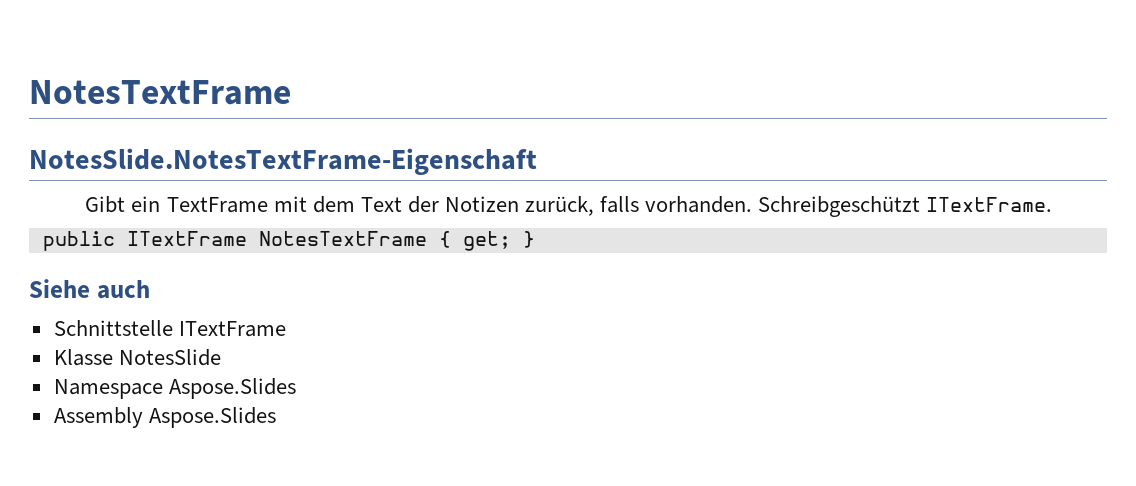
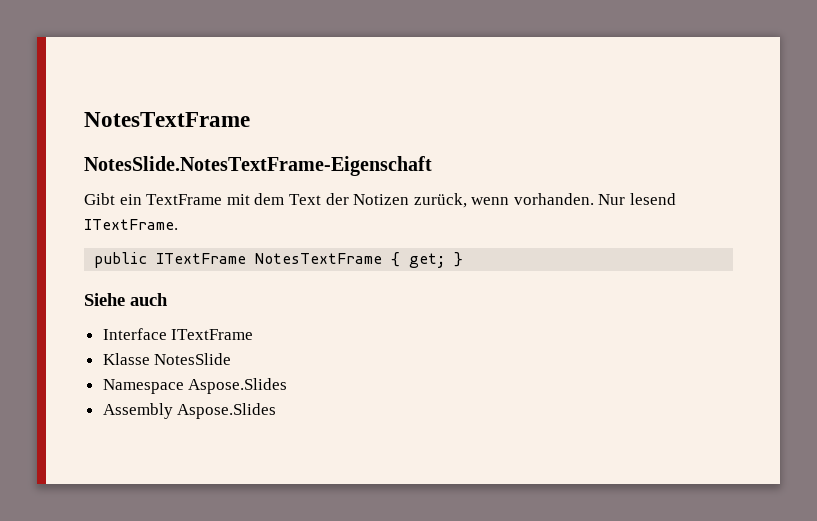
[600,196,921,217] falls vorhanden. Schreibgeschützt -> [471,193,677,205] wenn vorhanden. Nur lesend
[53,320,173,336] Schnittstelle -> [102,328,167,340] Interface

